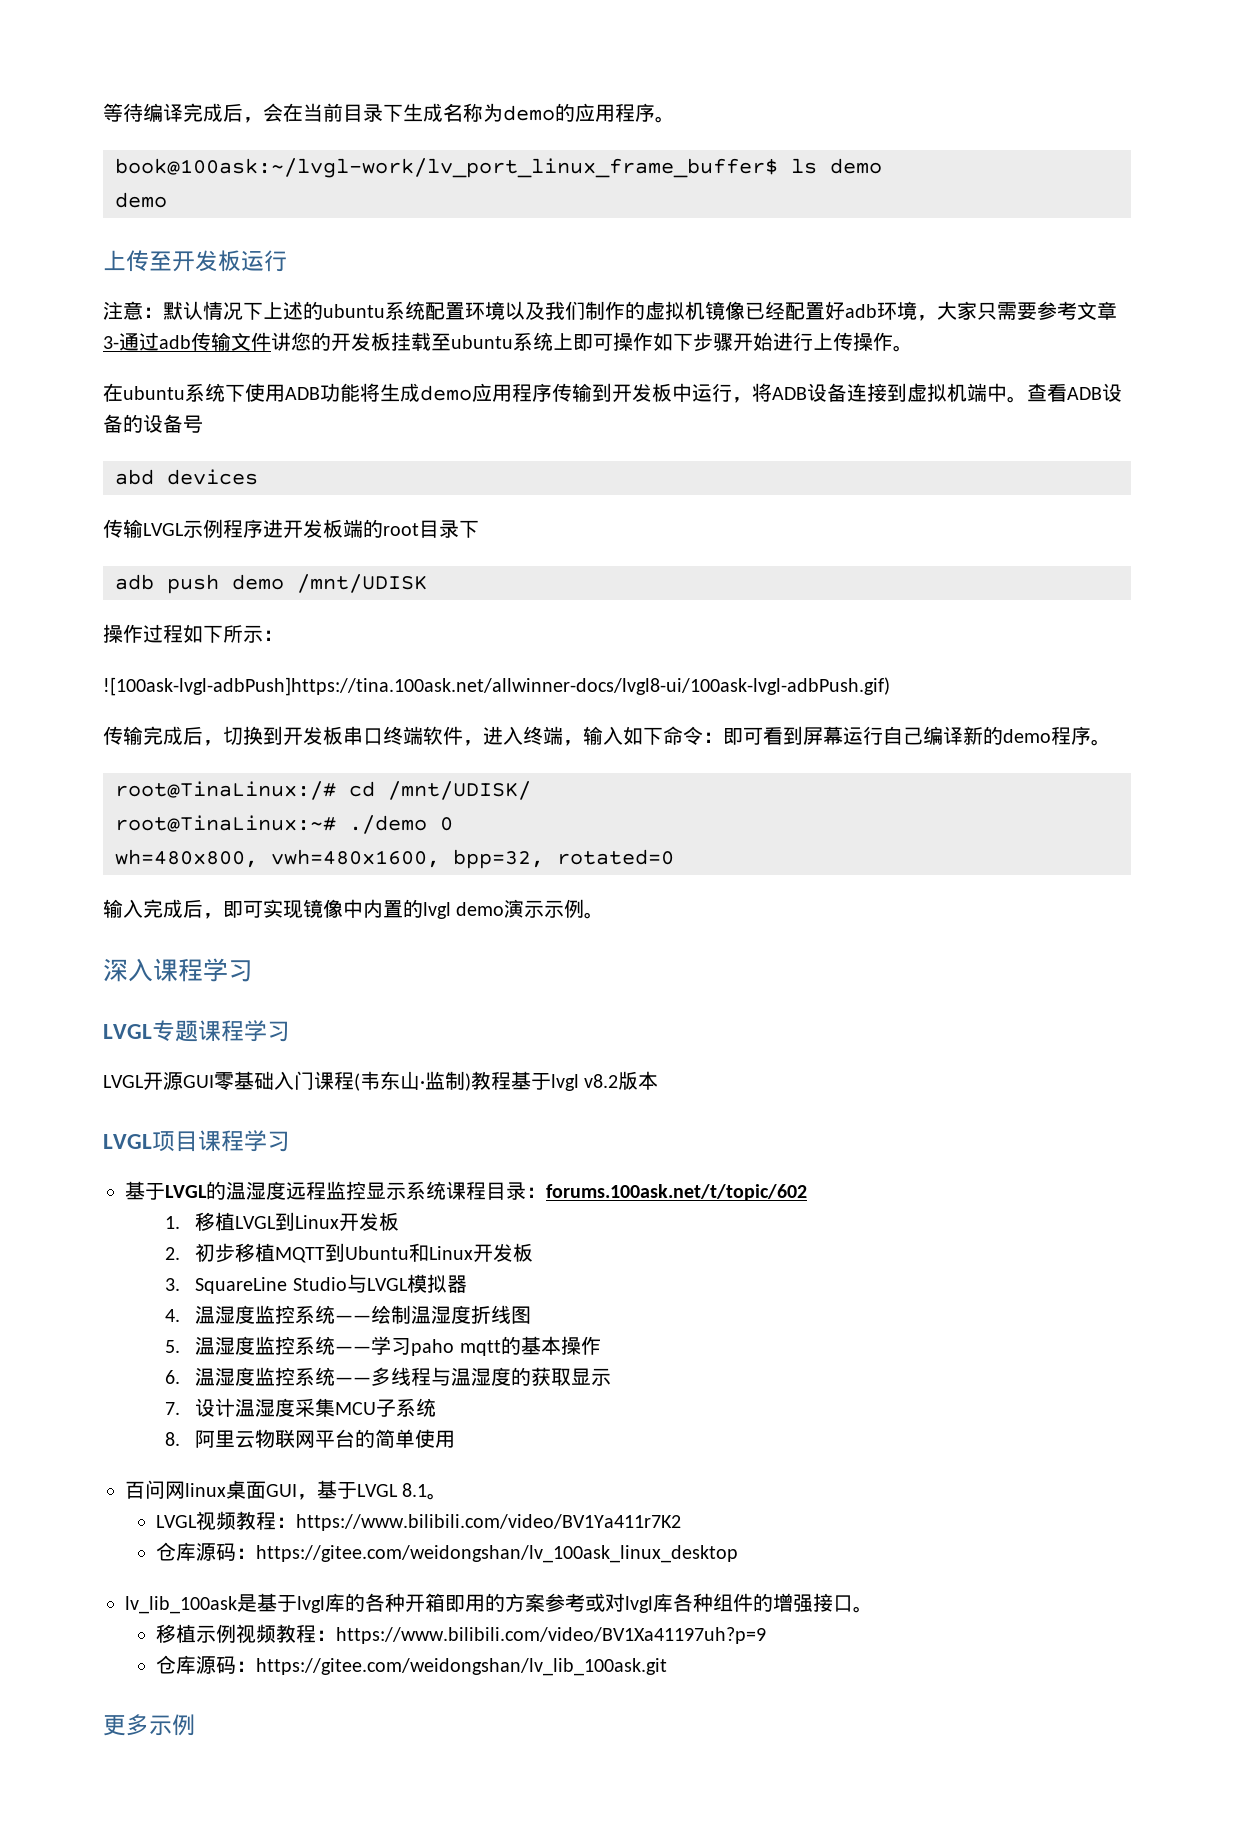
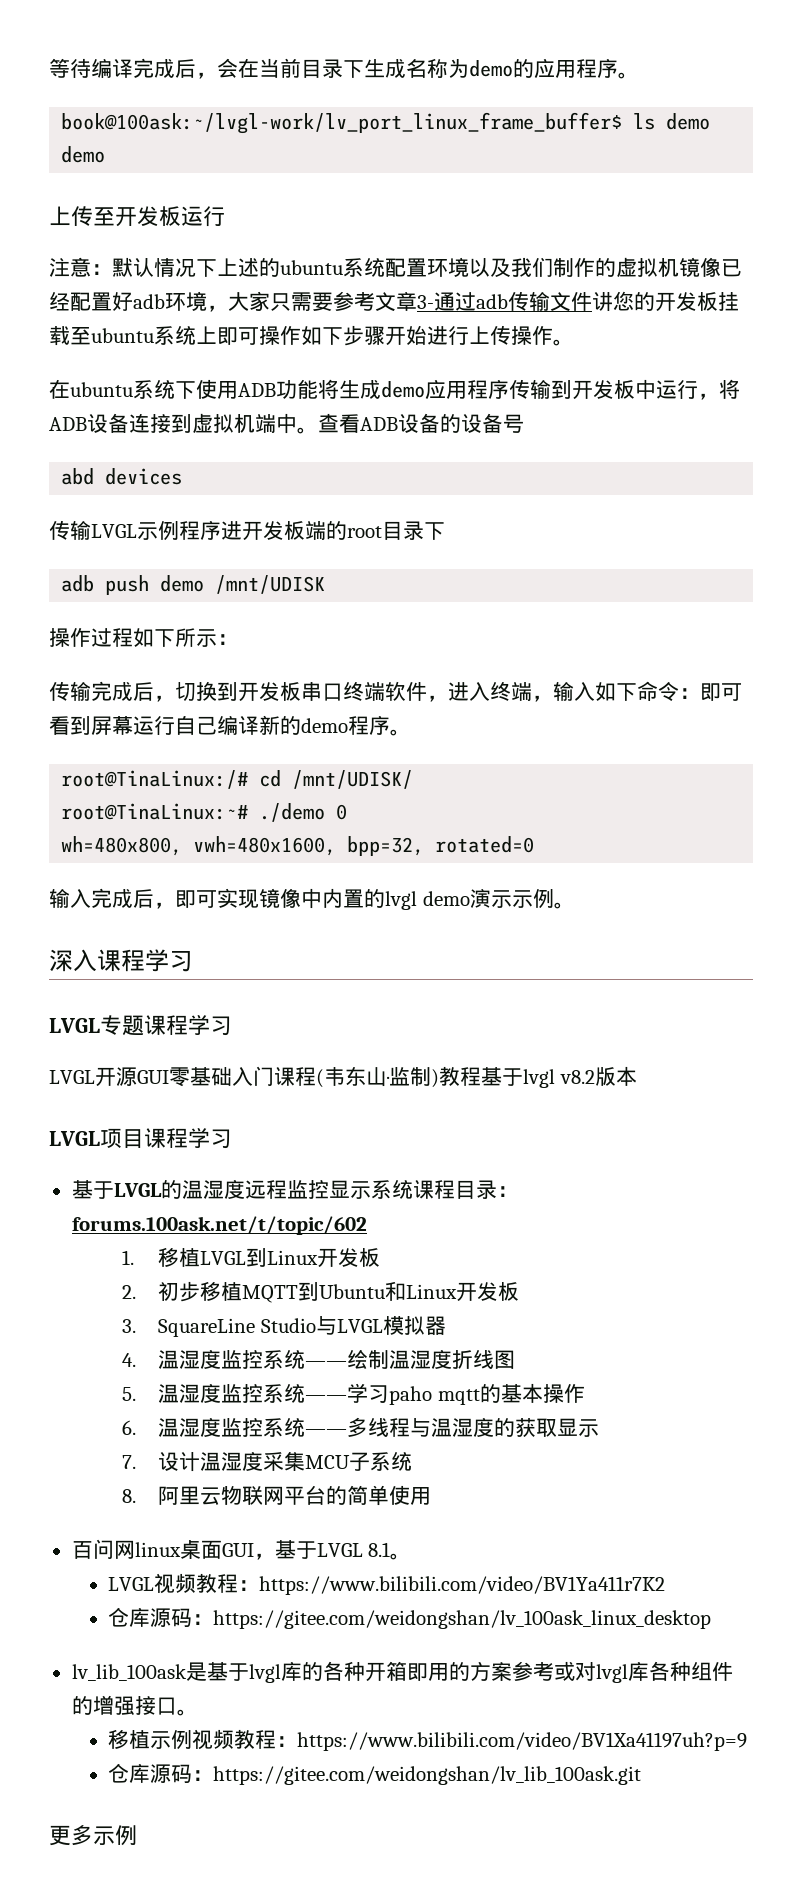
[103,677,890,696] // ![100ask-lvgl-adbPush]https://tina.100ask.net/allwinner-docs/lvgl8-ui/100ask-lvgl-adbPush.gif) -> (238, 639) none

